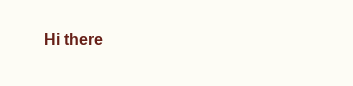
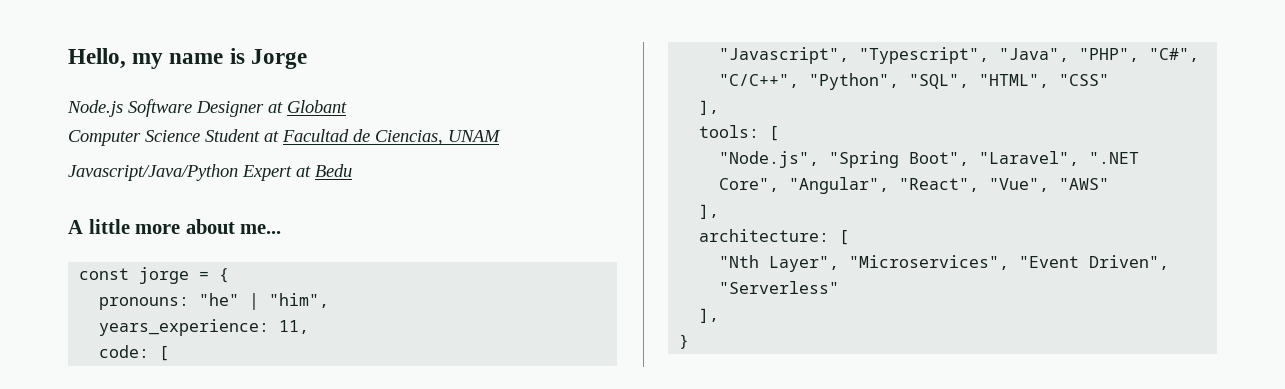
[44,33,104,45] Hi there -> [68,48,307,69] [67,99,347,117] [68,129,501,146] [68,164,352,181] [68,219,282,234] [79,267,230,284] [99,293,330,310] [99,319,310,336] [99,345,170,361] [719,47,1200,64] [719,73,1110,90] [699,100,720,115] [699,125,780,141] [719,151,1140,168] [719,177,1110,194] [699,204,720,219] [699,229,850,245] [719,255,1170,272] [719,281,840,294] [699,308,720,323] [679,334,690,349] Hello, my name is Jorge // Node.js Software Designer at Globant // Computer Science Student at Facultad de Ciencias, UNAM // Javascript/Java/Python Expert at Bedu // A little more about me... // const jorge = { // pronouns: "he" | "him", // years_experience: 11, // code: [ // "Javascript", "Typescript", "Java", "PHP", "C#", "C/C++", "Python", "SQL", "HTML", "CSS" // ], // tools: [ // "Node.js", "Spring Boot", "Laravel", ".NET Core", "Angular", "React", "Vue", "AWS" // ], // architecture: [ // "Nth Layer", "Microservices", "Event Driven", "Serverless" // ], // }

